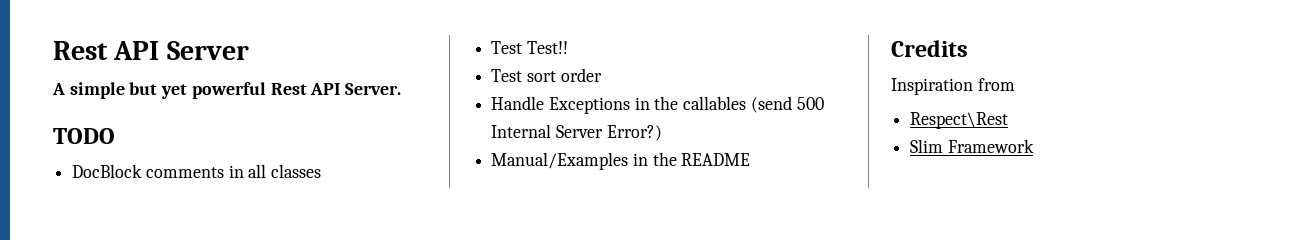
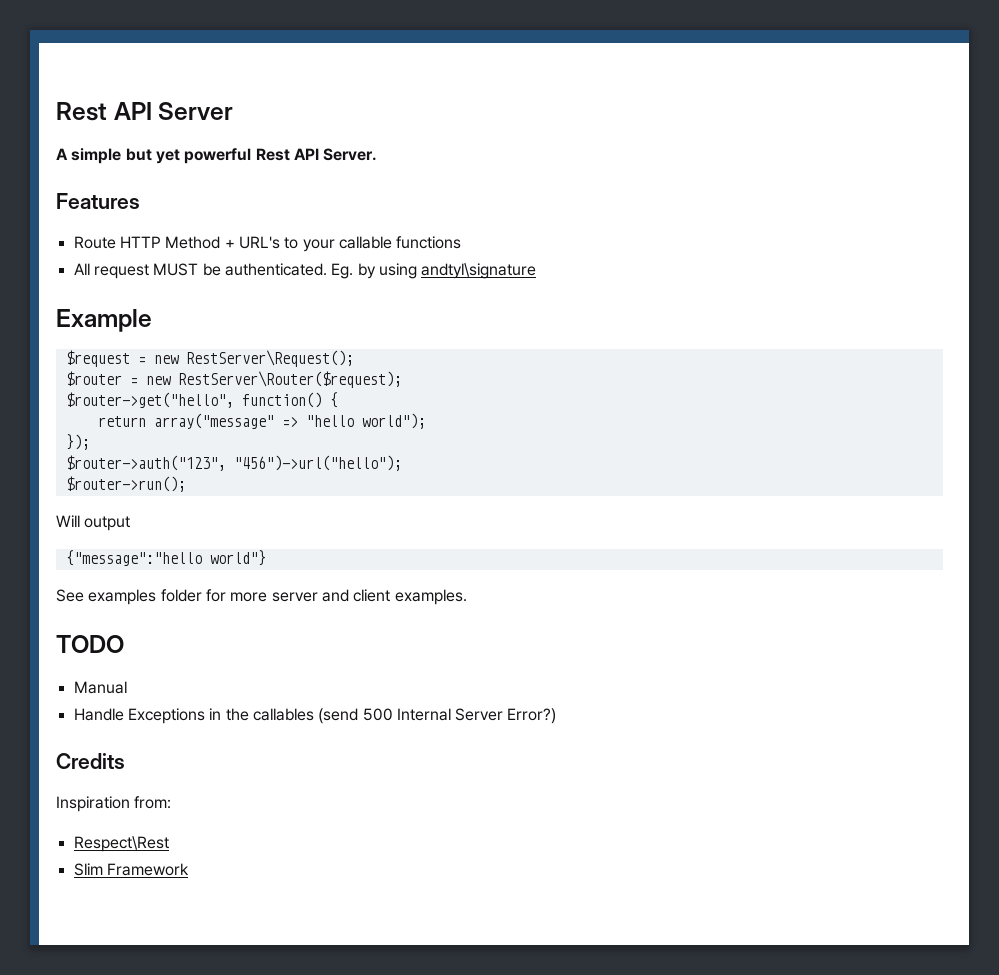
[53,128,115,144] [72,164,322,178] [491,41,568,54] [491,68,602,82] TODO // DocBlock comments in all classes // Test Test!! // Test sort order -> [56,193,140,209] [73,236,462,252] [73,263,537,279] [56,309,152,332] [65,350,354,367] [65,371,402,388] [65,392,338,408] [97,413,426,429] [65,434,90,450] [65,455,402,471] [65,476,186,492] [56,515,131,531] [65,550,266,566] [56,589,467,605] [56,635,124,653] [73,681,127,694] Features // Route HTTP Method + URL's to your callable functions // All request MUST be authenticated. Eg. by using andtyl\signature // Example // $request = new RestServer\Request(); // $router = new RestServer\Router($request); // $router->get("hello", function() { // return array("message" => "hello world"); // }); // $router->auth("123", "456")->url("hello"); // $router->run(); // Will output // {"message":"hello world"} // See examples folder for more server and client examples. // TODO // Manual
[491,152,751,170] // Manual/Examples in the README -> (557, 716) none
[977,78,1015,91] from -> [134,796,172,809] from:

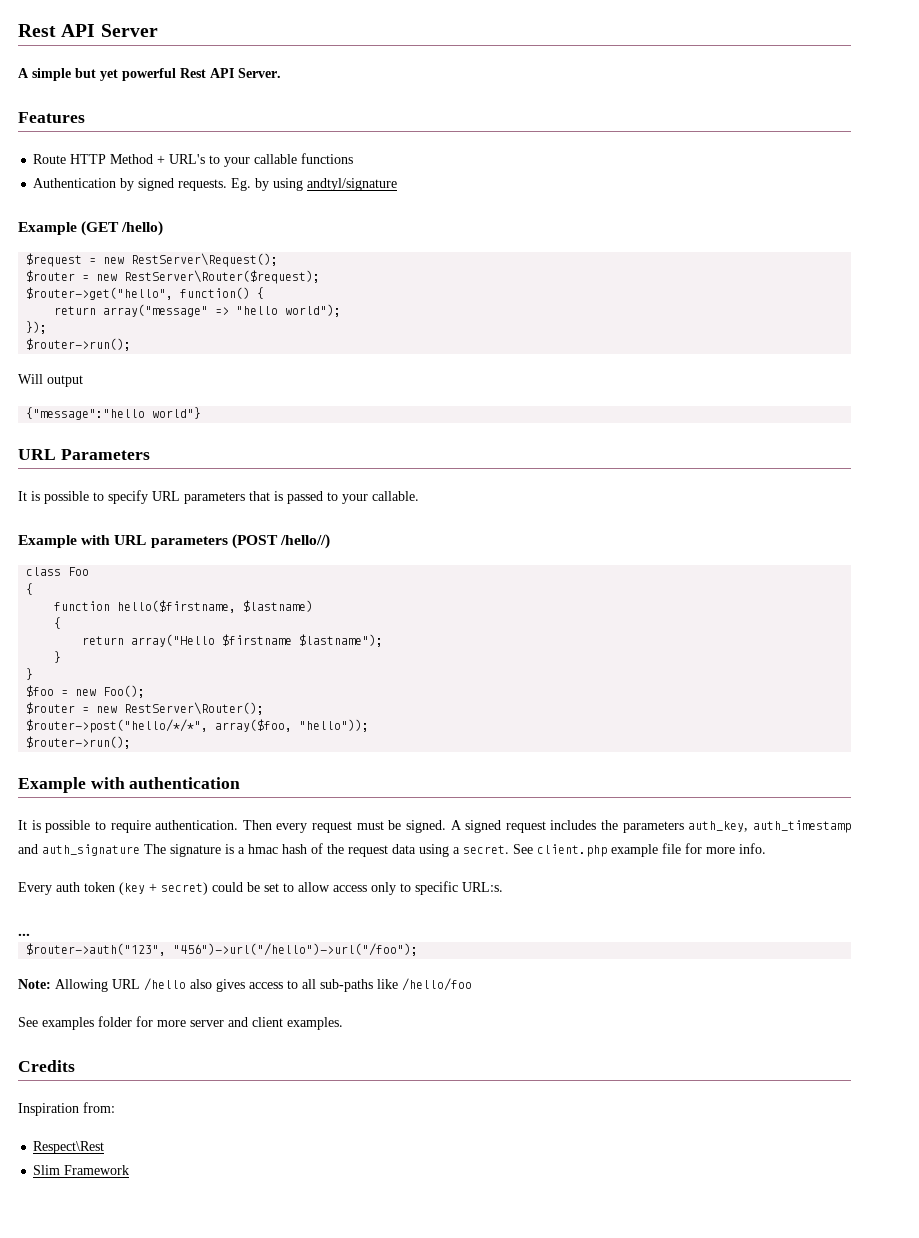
[73,263,327,279] All request MUST be authenticated. -> [33,178,228,191] Authentication by signed requests.
[421,263,537,279] [56,309,152,332] andtyl\signature // Example -> [307,178,398,191] [18,221,164,236] andtyl/signature // Example (GET /hello)
[65,455,402,471] // $router->auth("123", "456")->url("hello"); -> (48, 327) none
(266, 558) none -> [18,449,150,460] [18,490,419,504] [18,534,330,549] [26,567,90,576] [26,583,34,595] [54,600,314,613] [54,617,62,629] [82,634,384,647] [54,651,62,663] [26,668,34,680] [26,685,146,698] [26,702,265,715] [26,719,370,733] [26,736,132,749] [18,777,241,793] [18,820,852,833] [18,843,766,857] [18,881,503,895] [18,933,30,936] [26,943,419,956] [18,978,472,992] // URL Parameters // It is possible to specify URL parameters that is passed to your callable. // Example with URL parameters (POST /hello//) // class Foo // { // function hello($firstname, $lastname) // { // return array("Hello $firstname $lastname"); // } // } // $foo = new Foo(); // $router = new RestServer\Router(); // $router->post("hello/*/*", array($foo, "hello")); // $router->run(); // Example with authentication // It is possible to require authentication. Then every request must be signed. A signed request includes the parameters auth_key, auth_timestamp and auth_signature The signature is a hmac hash of the request data using a secret. See client.php example file for more info. // Every auth token (key + secret) could be set to allow access only to specific URL:s. // ... // $router->auth("123", "456")->url("/hello")->url("/foo"); // Note: Allowing URL /hello also gives access to all sub-paths like /hello/foo
[56,635,124,653] [73,681,127,694] [73,708,557,724] // TODO // Manual // Handle Exceptions in the callables (send 500 Internal Server Error?) -> (343, 1023) none

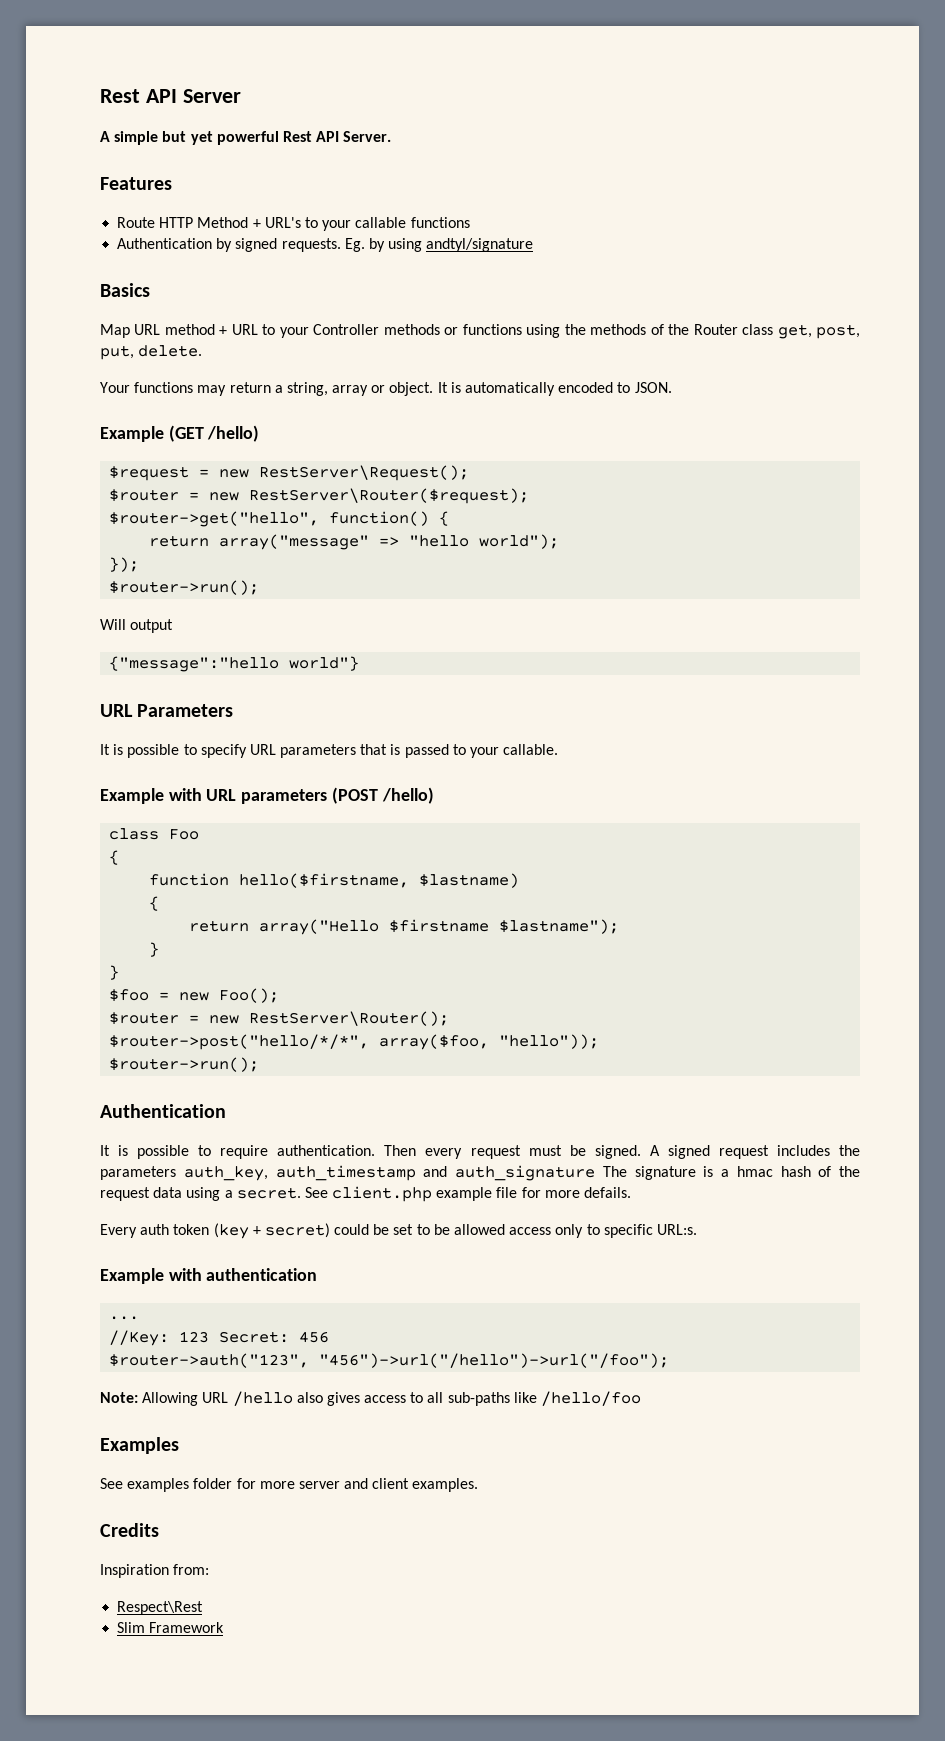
(398, 184) none -> [100,283,150,297] [100,324,861,339] [100,345,203,360] [100,382,672,396] // Basics // Map URL method + URL to your Controller methods or functions using the methods of the Router class get, post, put, delete. // Your functions may return a string, array or object. It is automatically encoded to JSON.
[279,534,330,549] /hello//) -> [381,787,434,804] /hello)
[18,777,241,793] Example with authentication -> [100,1104,226,1118] Authentication
[739,843,766,854] info. -> [584,1187,632,1198] defails.
[298,882,330,892] allow -> [433,1224,506,1235] be allowed
[18,933,30,936] ... -> [100,1268,318,1284] [109,1316,140,1320] [109,1330,330,1346] Example with authentication // ... // //Key: 123 Secret: 456
(472, 984) none -> [100,1437,179,1454] // Examples

